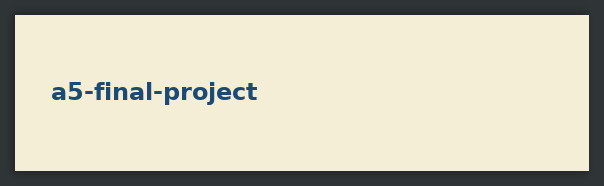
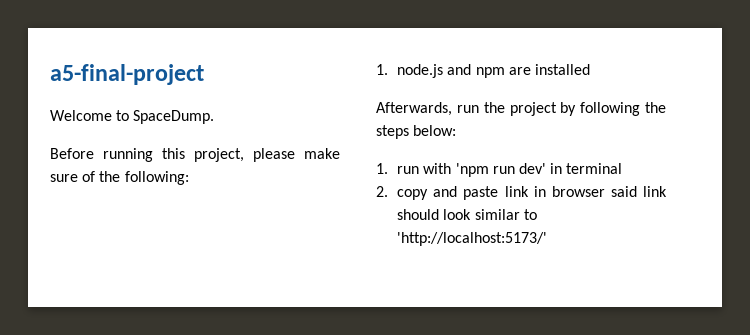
(257, 93) none -> [50,110,215,124] [50,148,340,162] [50,171,189,185] [376,64,590,78] [376,102,666,116] [376,125,457,139] [376,163,623,177] [376,186,667,200] [397,209,537,220] [397,232,548,246] // Welcome to SpaceDump. // Before running this project, please make sure of the following: // 1. node.js and npm are installed // Afterwards, run the project by following the steps below: // 1. run with 'npm run dev' in terminal // 2. copy and paste link in browser said link should look similar to 'http://localhost:5173/'

